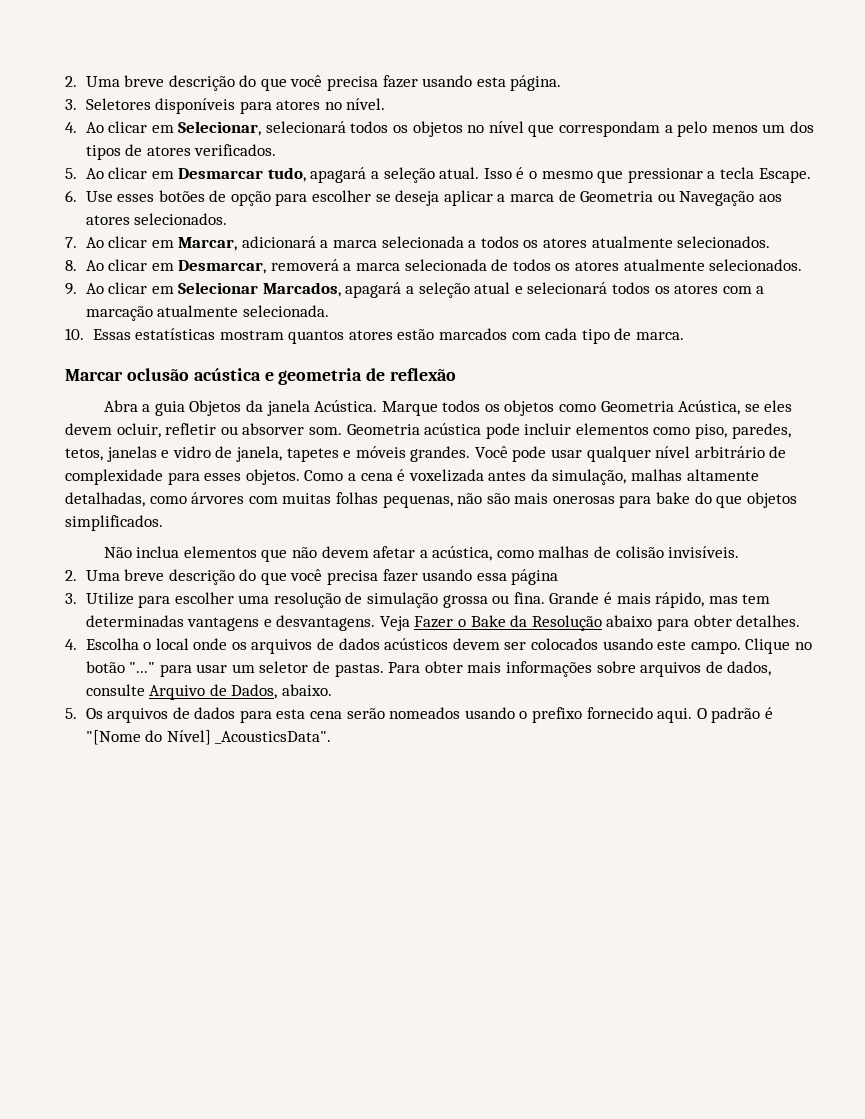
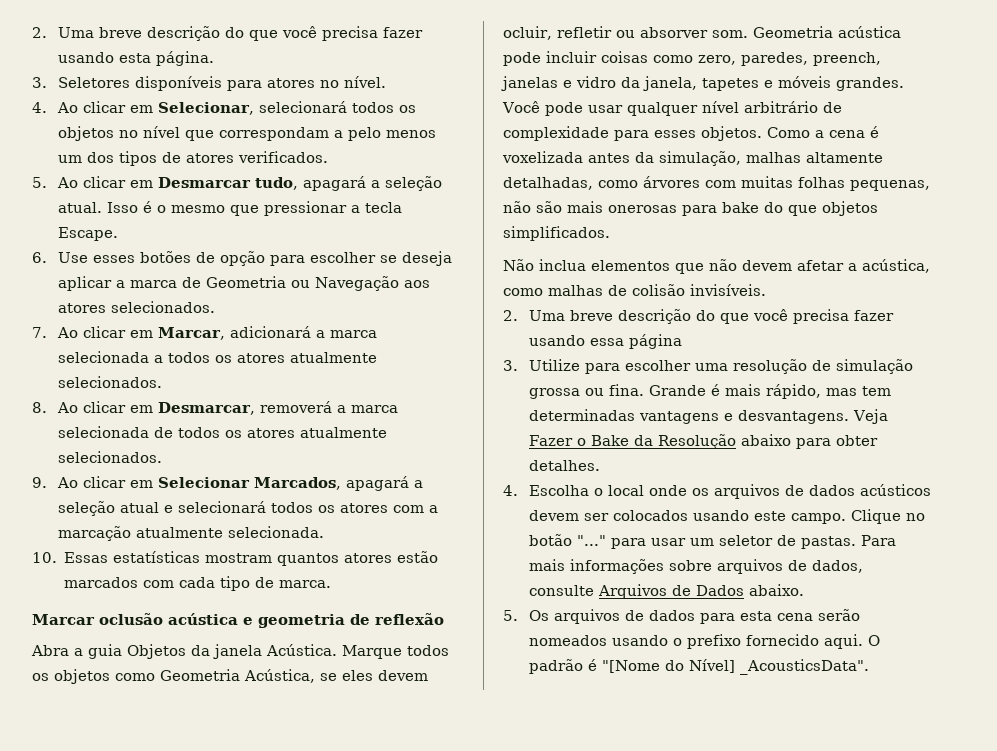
[575,423,791,439] [65,448,103,461] elementos como piso, paredes, tetos, -> [601,51,881,66] coisas como zero, paredes, preench,
[215,446,233,458] de -> [621,77,640,88] da
[424,661,463,673] obter -> (897, 540) none
[149,684,278,700] Arquivo de Dados, -> [598,584,745,599] Arquivos de Dados

